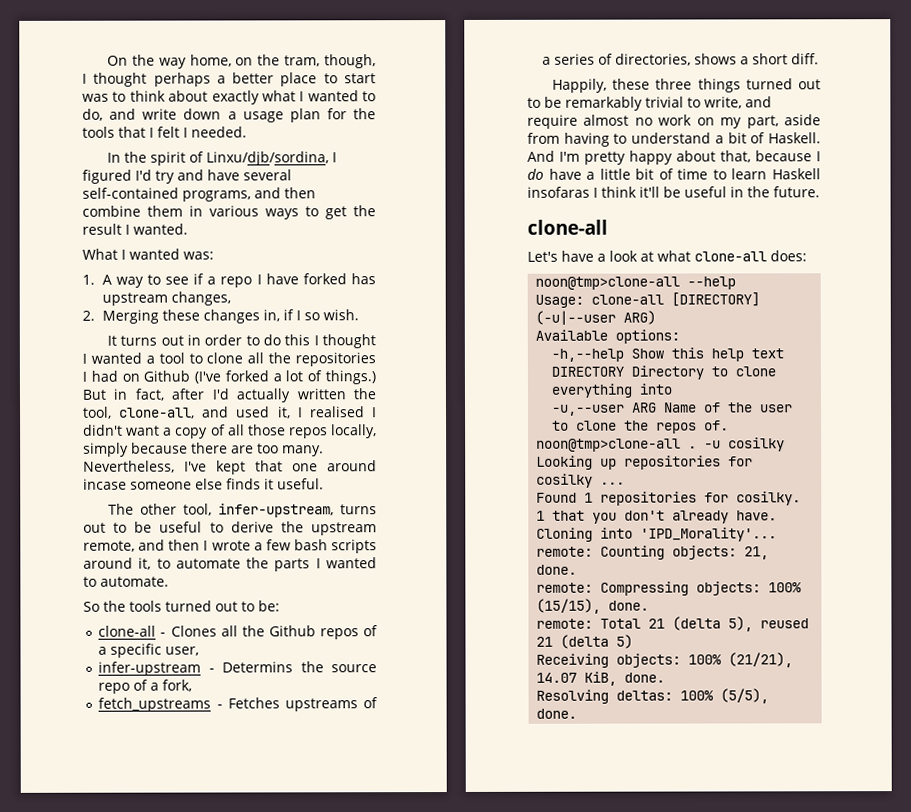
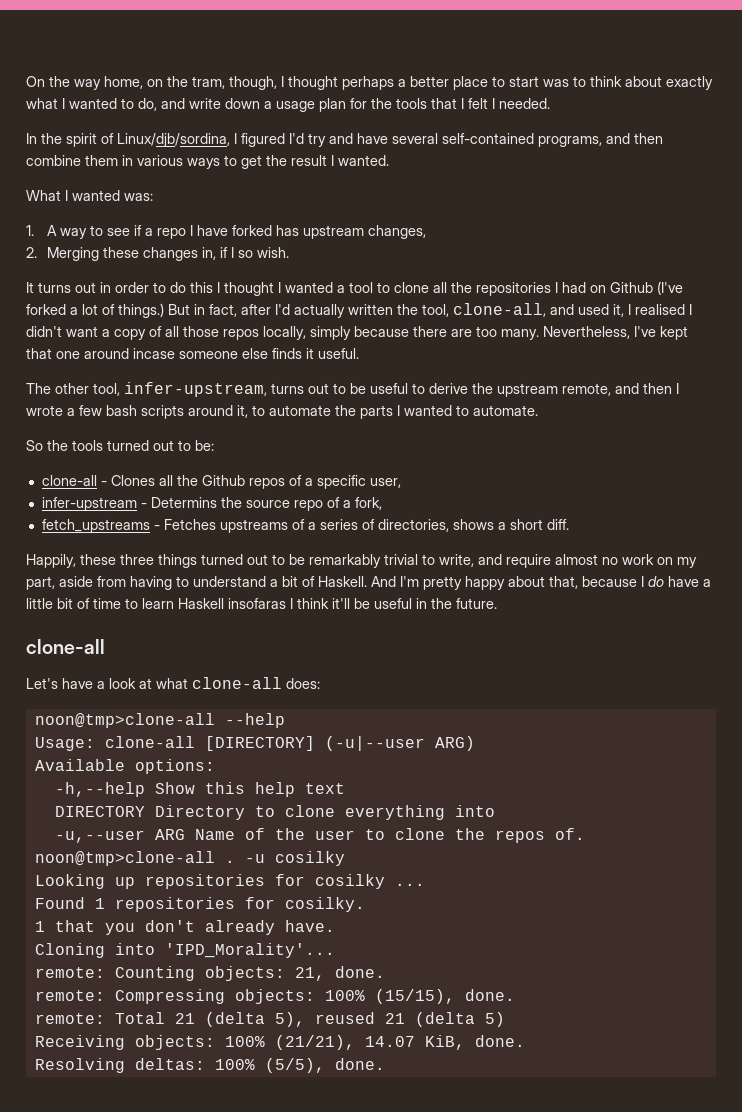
[205,151,329,166] Linxu/djb/sordina, -> [117,133,230,147] Linux/djb/sordina,

